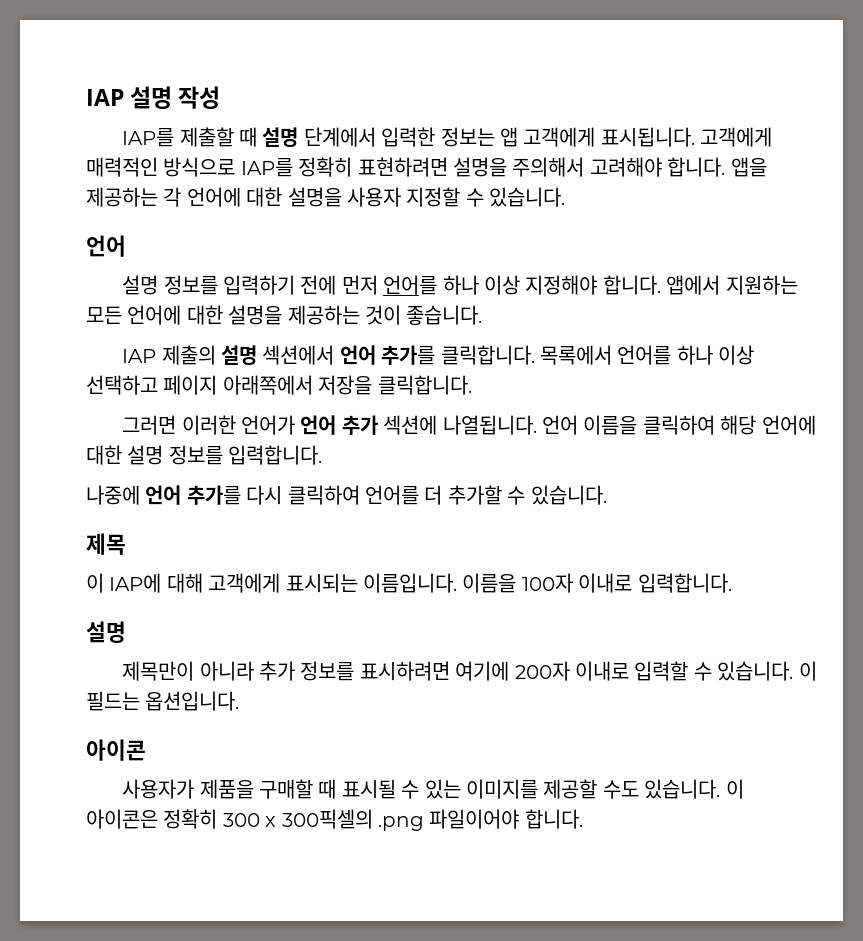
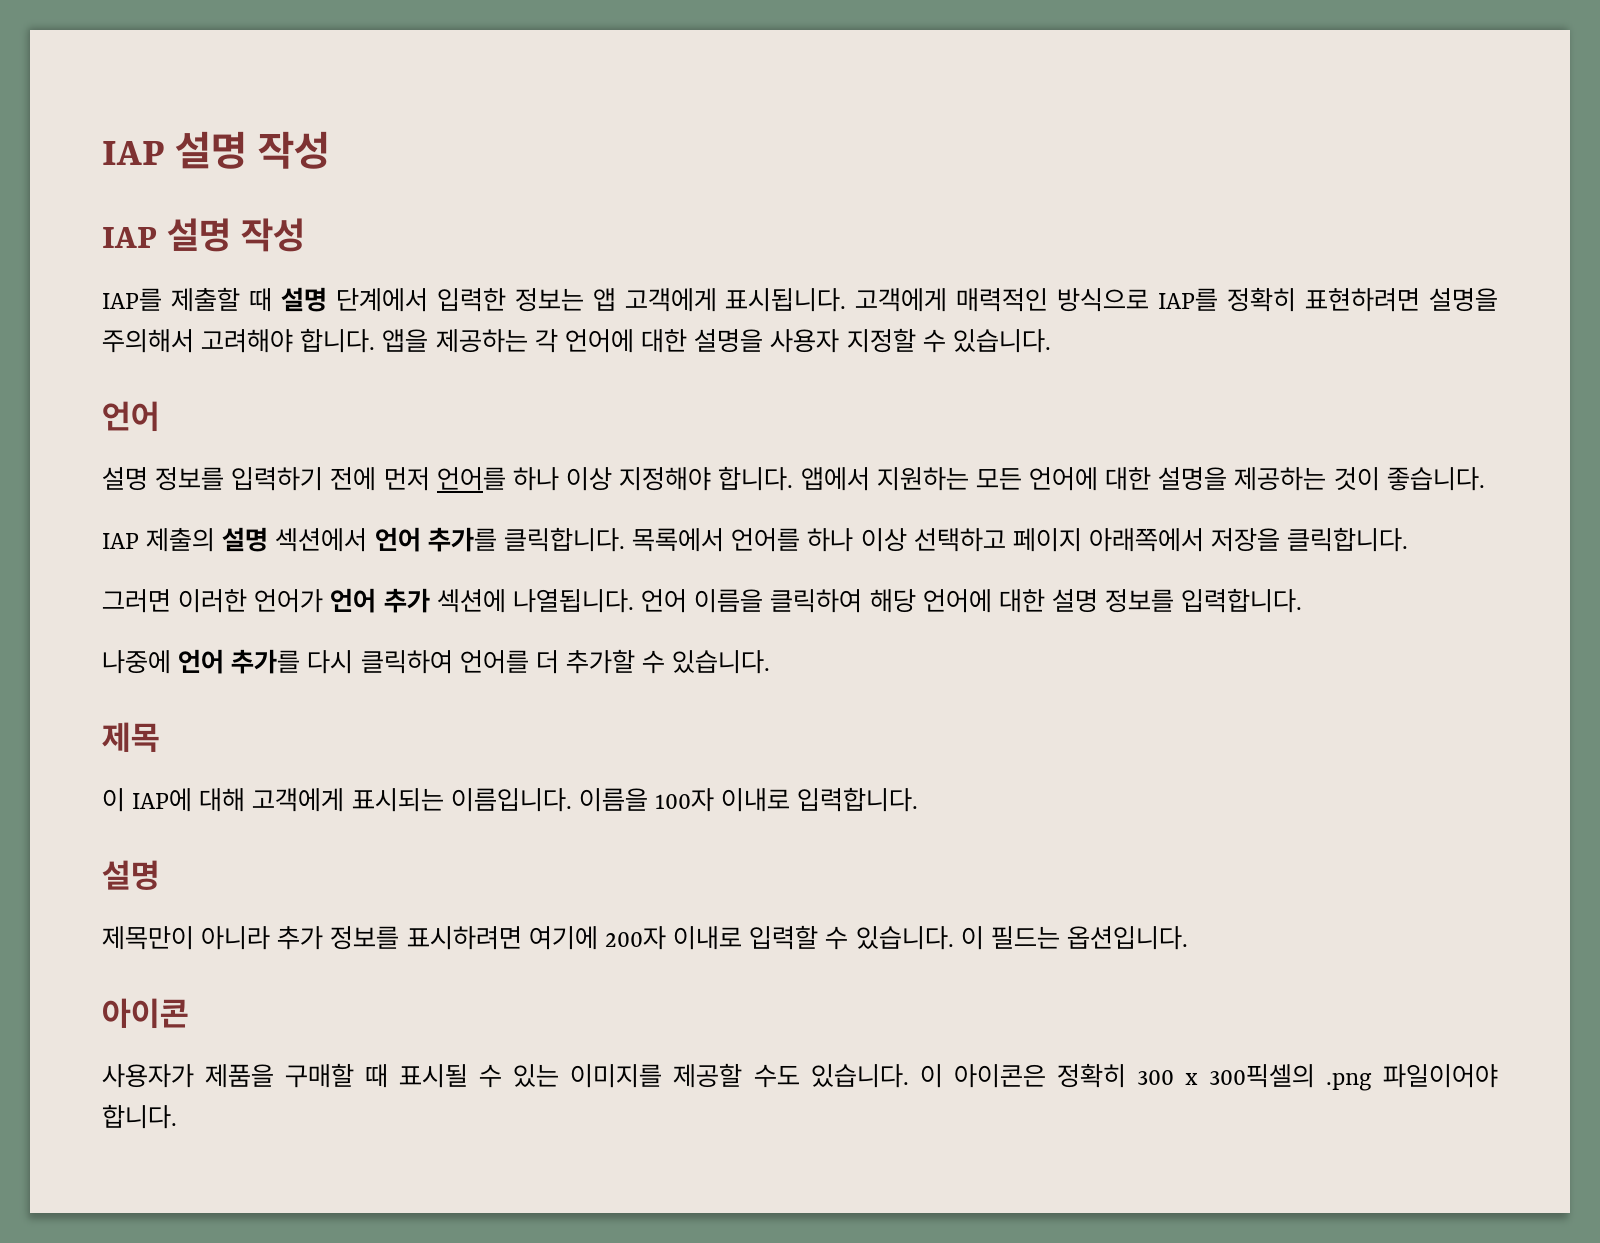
[86,86,221,109] IAP 설명 작성 -> [102,131,331,169] [102,218,305,252] IAP 설명 작성 // IAP 설명 작성

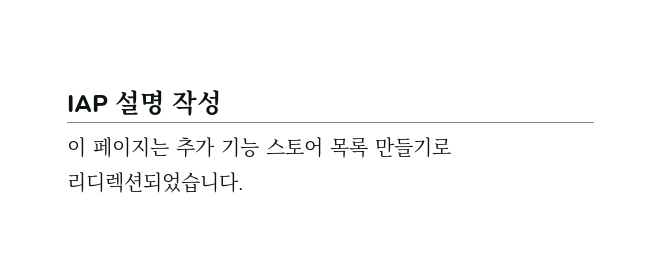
[102,131,331,169] [102,218,305,252] [102,287,1498,312] [102,328,1051,353] [102,401,160,432] [102,466,1485,491] [102,527,1409,552] [102,588,1303,613] [102,649,771,674] [102,722,160,752] [102,787,919,812] [102,860,160,890] [102,925,1189,950] [102,998,189,1029] [102,1063,1499,1091] [102,1104,177,1129] IAP 설명 작성 // IAP 설명 작성 // IAP를 제출할 때 설명 단계에서 입력한 정보는 앱 고객에게 표시됩니다. 고객에게 매력적인 방식으로 IAP를 정확히 표현하려면 설명을 주의해서 고려해야 합니다. 앱을 제공하는 각 언어에 대한 설명을 사용자 지정할 수 있습니다. // 언어 // 설명 정보를 입력하기 전에 먼저 언어를 하나 이상 지정해야 합니다. 앱에서 지원하는 모든 언어에 대한 설명을 제공하는 것이 좋습니다. // IAP 제출의 설명 섹션에서 언어 추가를 클릭합니다. 목록에서 언어를 하나 이상 선택하고 페이지 아래쪽에서 저장을 클릭합니다. // 그러면 이러한 언어가 언어 추가 섹션에 나열됩니다. 언어 이름을 클릭하여 해당 언어에 대한 설명 정보를 입력합니다. // 나중에 언어 추가를 다시 클릭하여 언어를 더 추가할 수 있습니다. // 제목 // 이 IAP에 대해 고객에게 표시되는 이름입니다. 이름을 100자 이내로 입력합니다. // 설명 // 제목만이 아니라 추가 정보를 표시하려면 여기에 200자 이내로 입력할 수 있습니다. 이 필드는 옵션입니다. // 아이콘 // 사용자가 제품을 구매할 때 표시될 수 있는 이미지를 제공할 수도 있습니다. 이 아이콘은 정확히 300 x 300픽셀의 .png 파일이어야 합니다. -> [67,90,222,116] [67,137,451,158] [67,172,244,193] IAP 설명 작성 // 이 페이지는 추가 기능 스토어 목록 만들기로 리디렉션되었습니다.

